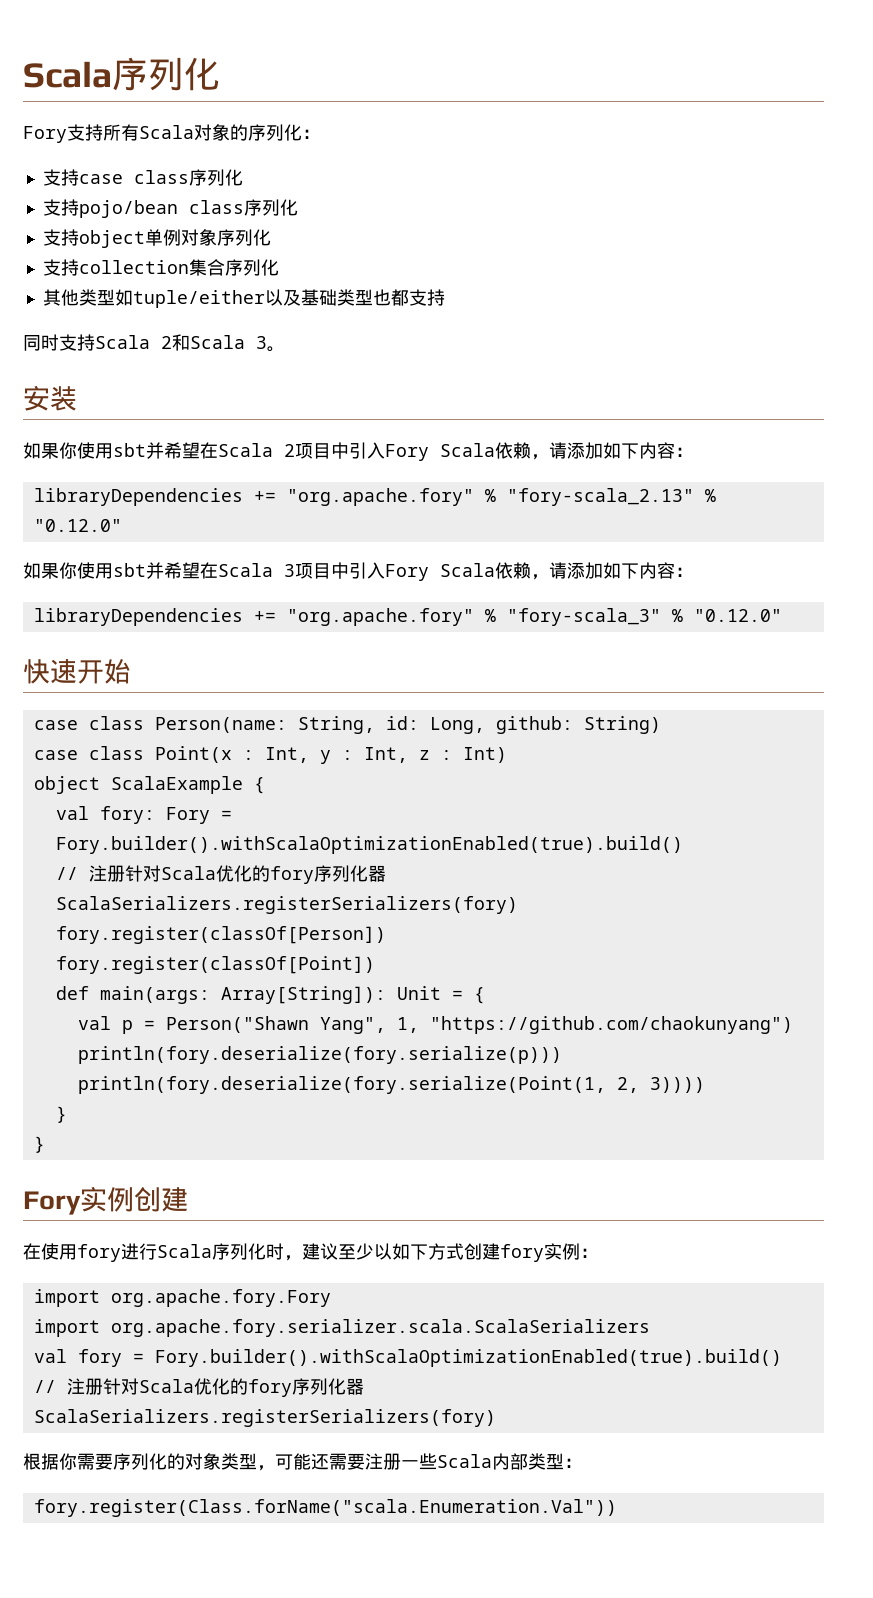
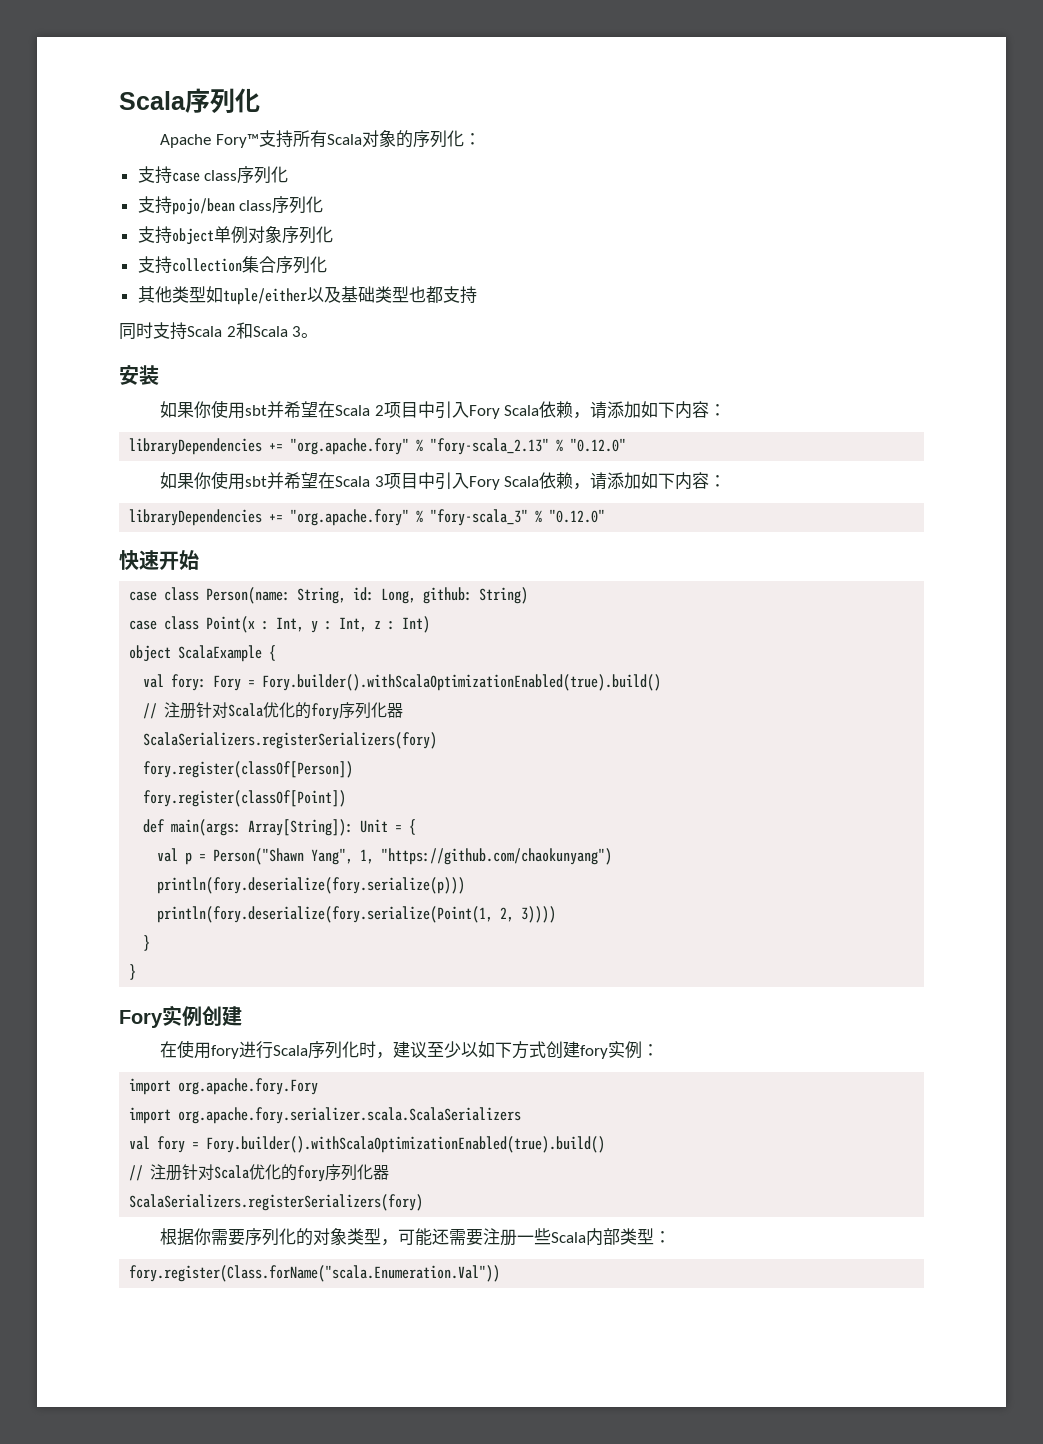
[23,126,67,143] Fory -> [160,134,259,148] Apache Fory™

